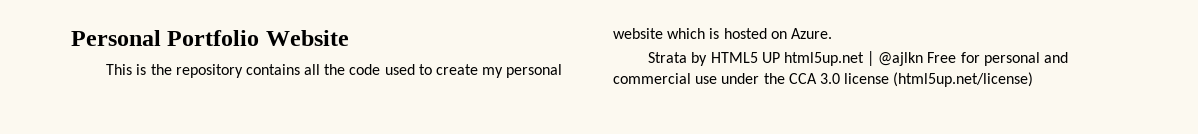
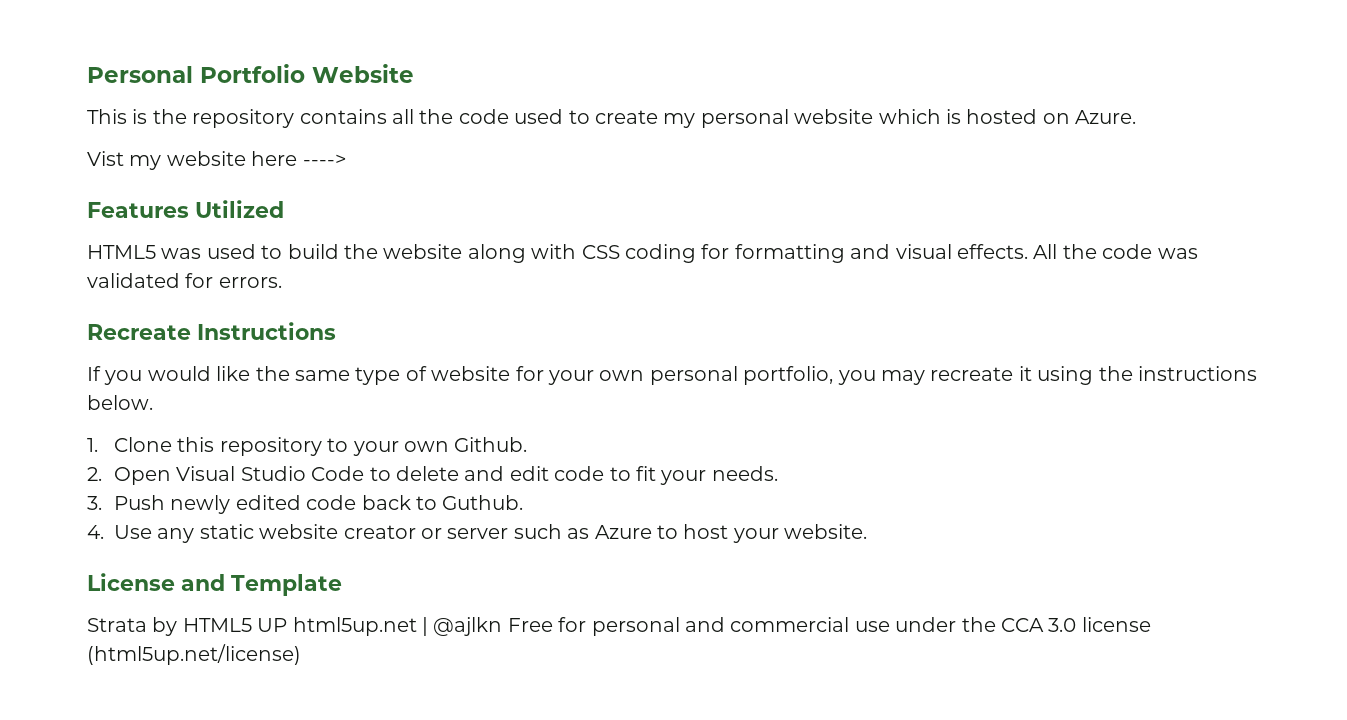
(832, 33) none -> [87,151,347,170] [87,200,284,218] [87,244,1198,263] [87,273,282,288] [87,322,336,340] [87,366,1257,385] [87,395,153,410] [87,437,528,456] [87,466,778,485] [87,495,524,514] [87,524,868,543] [87,573,342,596] // Vist my website here ----> // Features Utilized // HTML5 was used to build the website along with CSS coding for formatting and visual effects. All the code was validated for errors. // Recreate Instructions // If you would like the same type of website for your own personal portfolio, you may recreate it using the instructions below. // 1. Clone this repository to your own Github. // 2. Open Visual Studio Code to delete and edit code to fit your needs. // 3. Push newly edited code back to Guthub. // 4. Use any static website creator or server such as Azure to host your website. // License and Template

